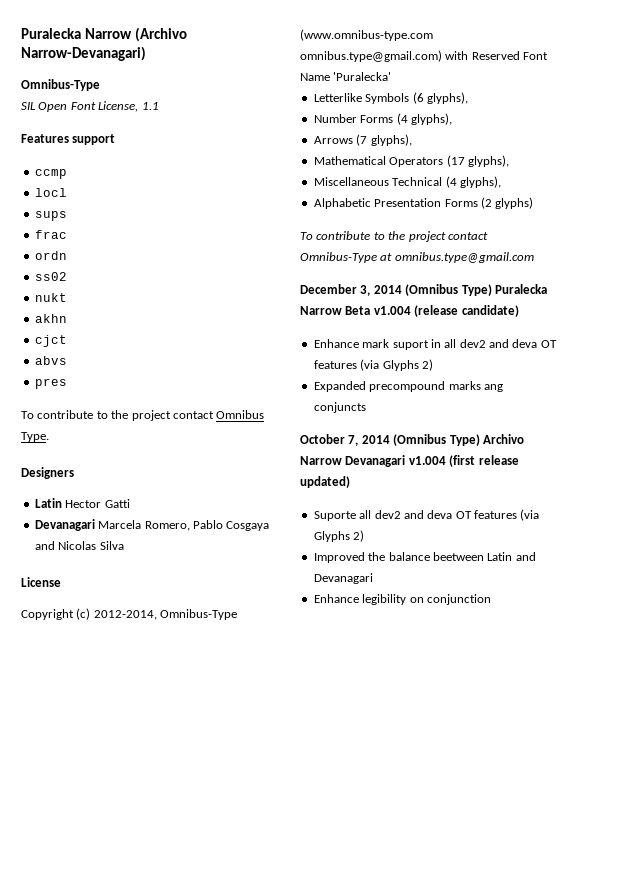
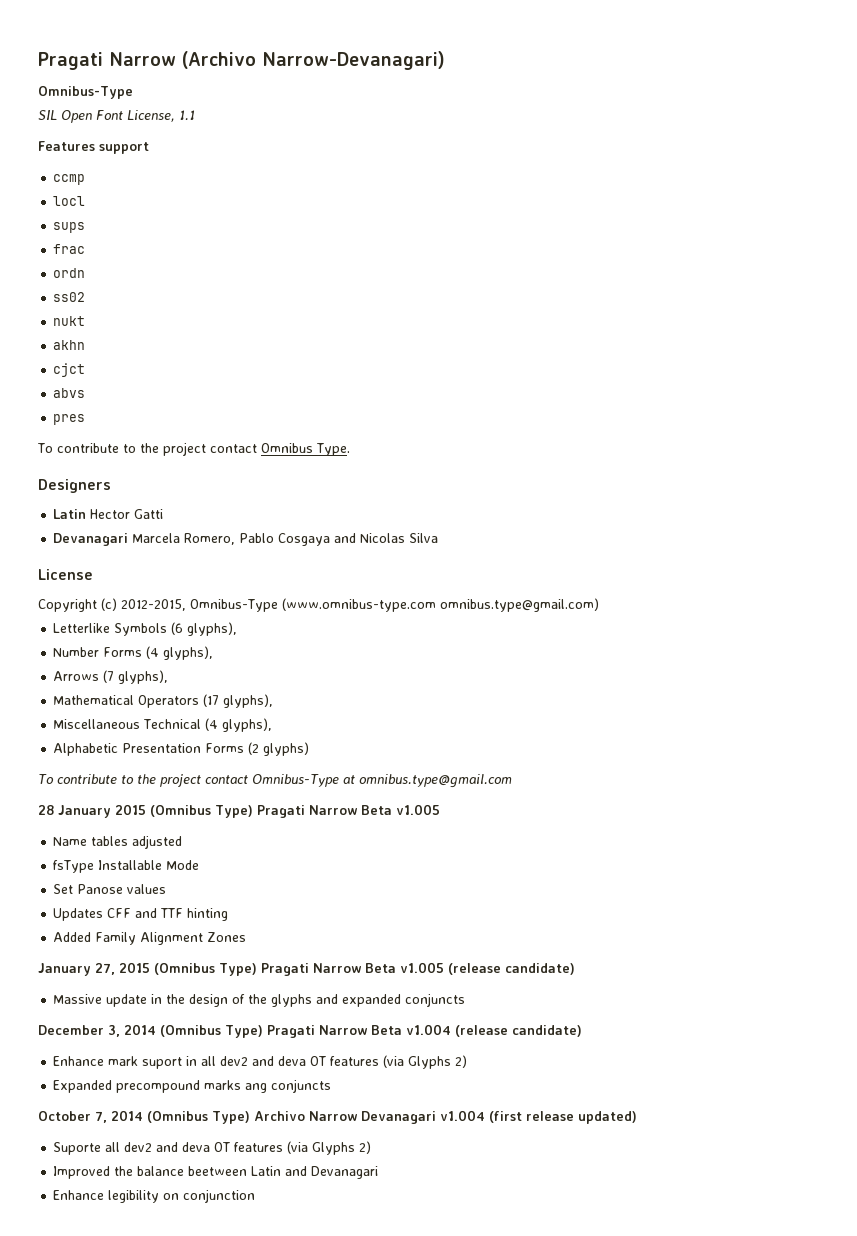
[21,28,81,39] Puralecka -> [38,52,103,70] Pragati
[93,610,157,620] 2012-2014, -> [121,599,186,611] 2012-2015,
[445,51,549,60] [300,72,392,81] with Reserved Font Name 'Puralecka' -> (599, 605) none
(534, 257) none -> [38,804,440,818] [53,835,183,849] [53,860,200,873] [53,884,167,894] [53,908,229,921] [53,932,247,945] [38,962,575,976] [53,993,466,1007] // 28 January 2015 (Omnibus Type) Pragati Narrow Beta v1.005 // Name tables adjusted // fsType Installable Mode // Set Panose values // Updates CFF and TTF hinting // Added Family Alignment Zones // January 27, 2015 (Omnibus Type) Pragati Narrow Beta v1.005 (release candidate) // Massive update in the design of the glyphs and expanded conjuncts
[494,284,547,294] Puralecka -> [267,1025,315,1038] Pragati

